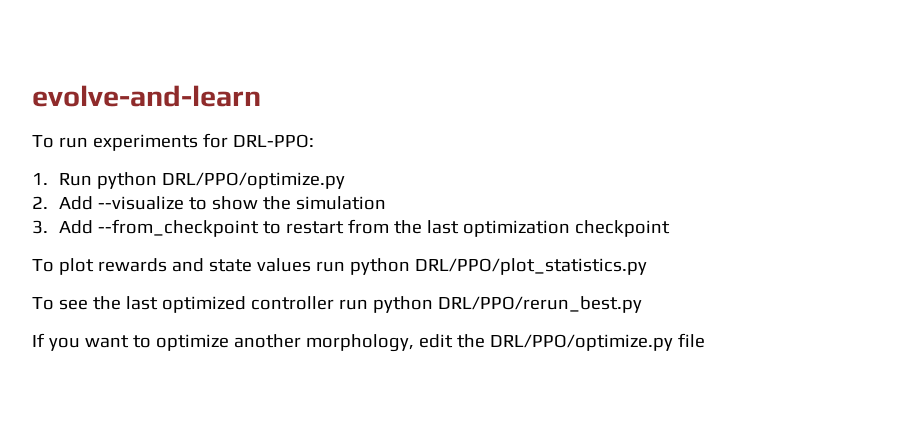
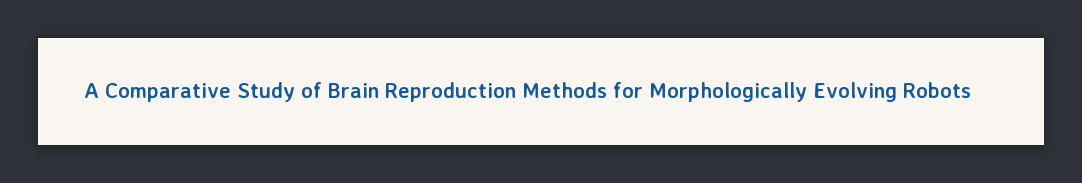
[32,85,261,107] [32,133,314,151] [32,172,346,189] [32,196,387,210] [32,219,671,237] [32,258,647,275] [32,296,642,313] [32,333,705,352] evolve-and-learn // To run experiments for DRL-PPO: // 1. Run python DRL/PPO/optimize.py // 2. Add --visualize to show the simulation // 3. Add --from_checkpoint to restart from the last optimization checkpoint // To plot rewards and state values run python DRL/PPO/plot_statistics.py // To see the last optimized controller run python DRL/PPO/rerun_best.py // If you want to optimize another morphology, edit the DRL/PPO/optimize.py file -> [84,82,971,102] A Comparative Study of Brain Reproduction Methods for Morphologically Evolving Robots

